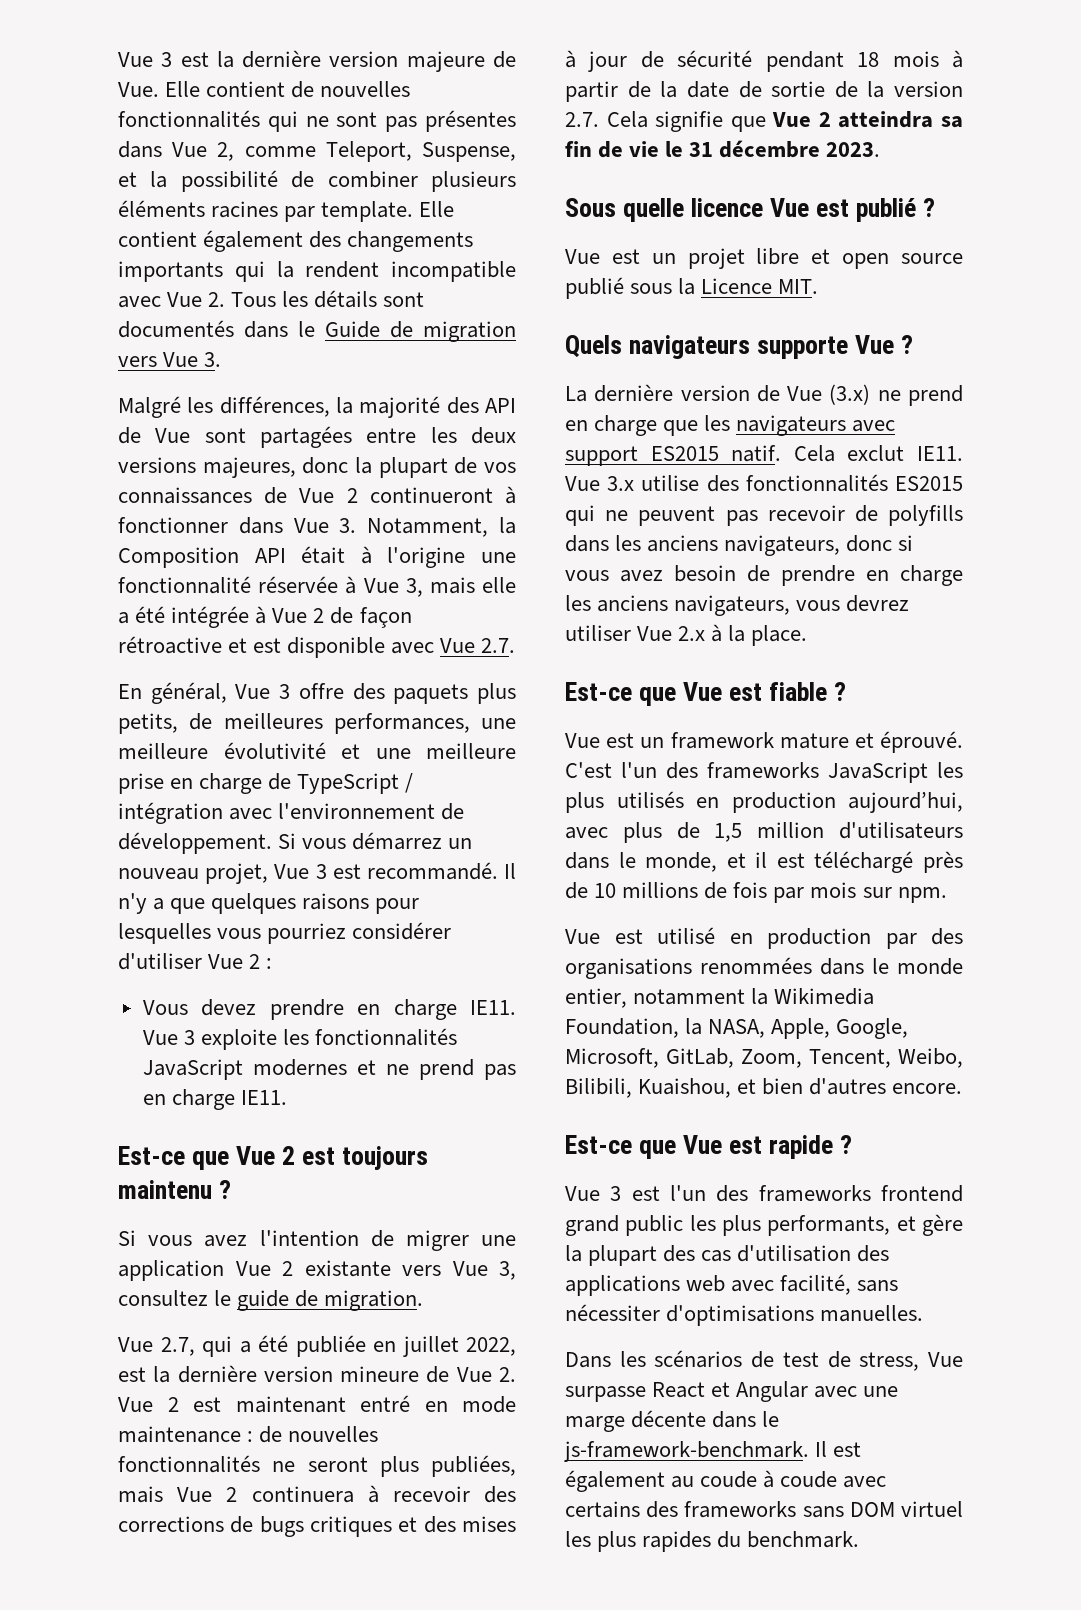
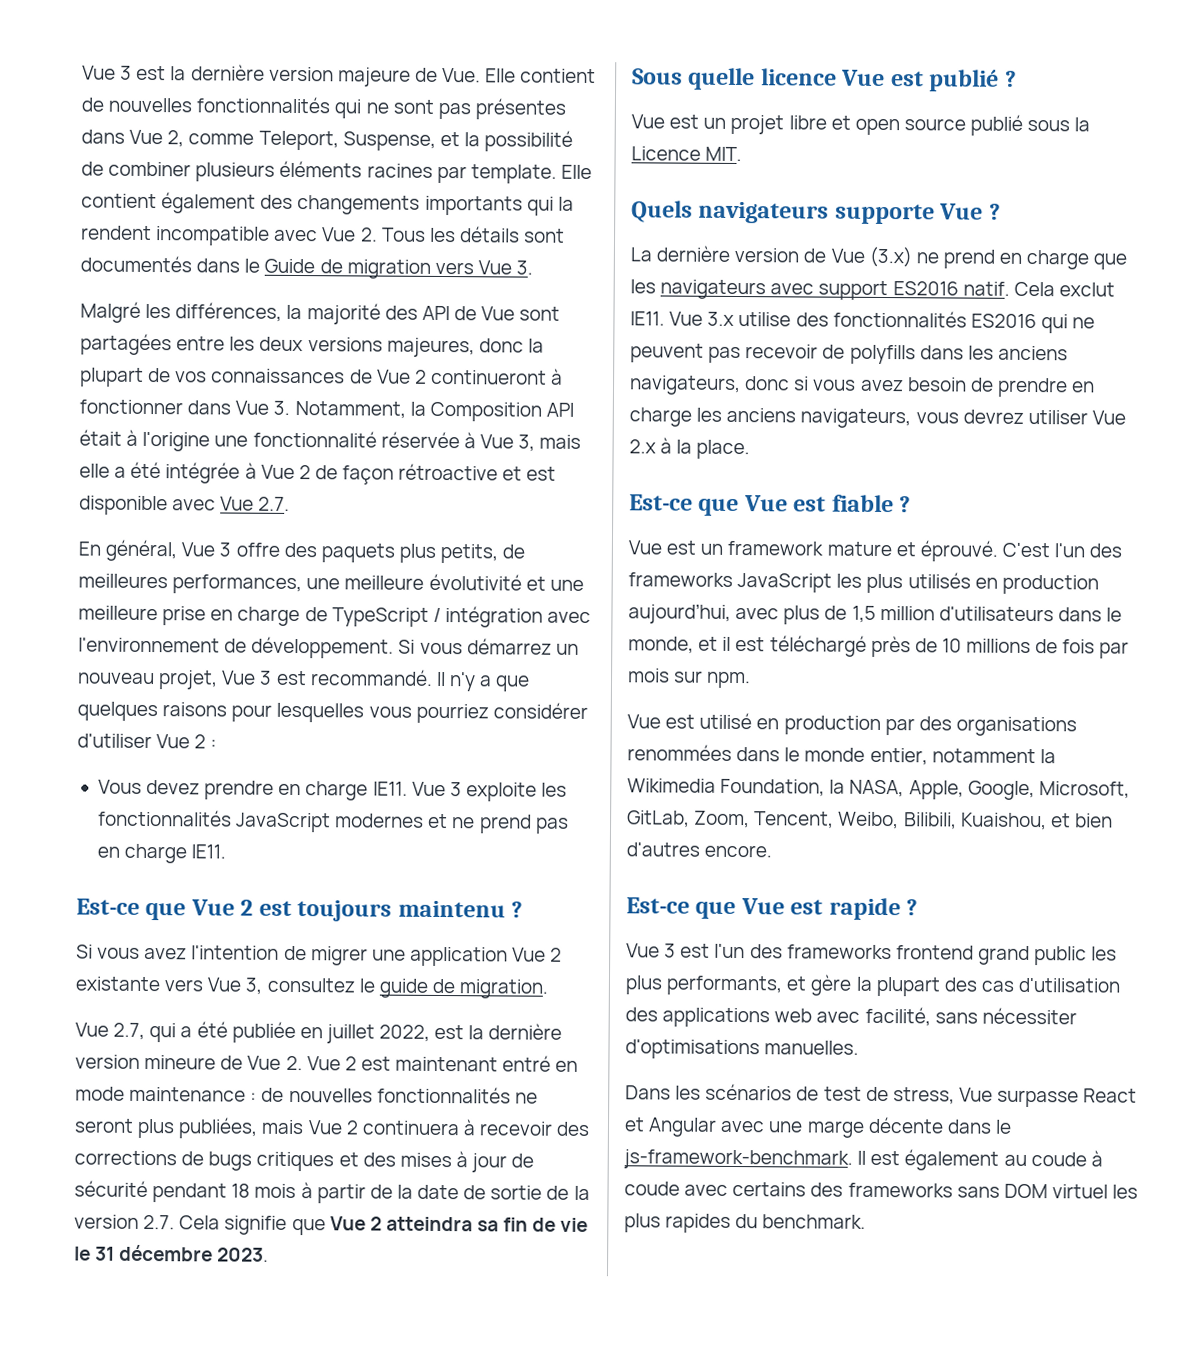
[650,446,719,461] ES2015 -> [892,281,959,296] ES2016
[895,476,963,491] ES2015 -> [970,313,1037,329] ES2016

